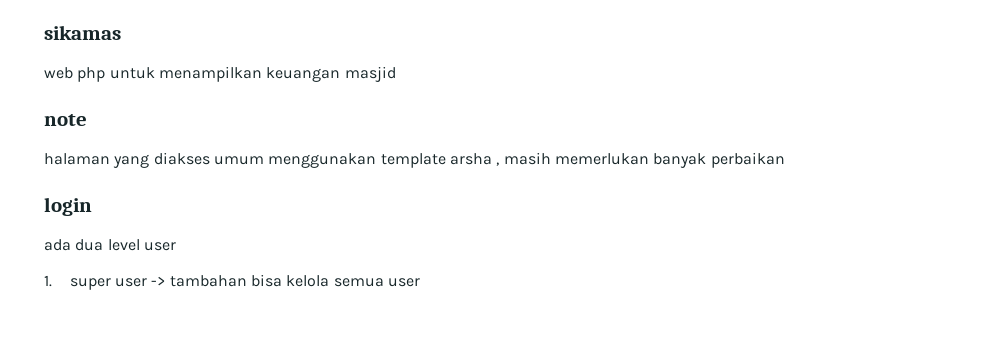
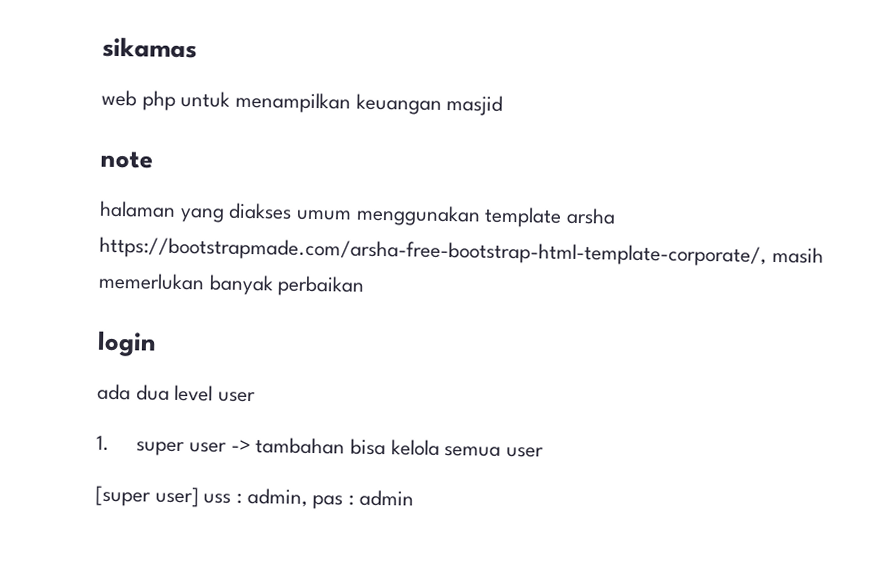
[496,162,500,166] , -> [99,236,767,267] https://bootstrapmade.com/arsha-free-bootstrap-html-template-corporate/,
(420, 282) none -> [95,485,414,510] // [super user] uss : admin, pas : admin

